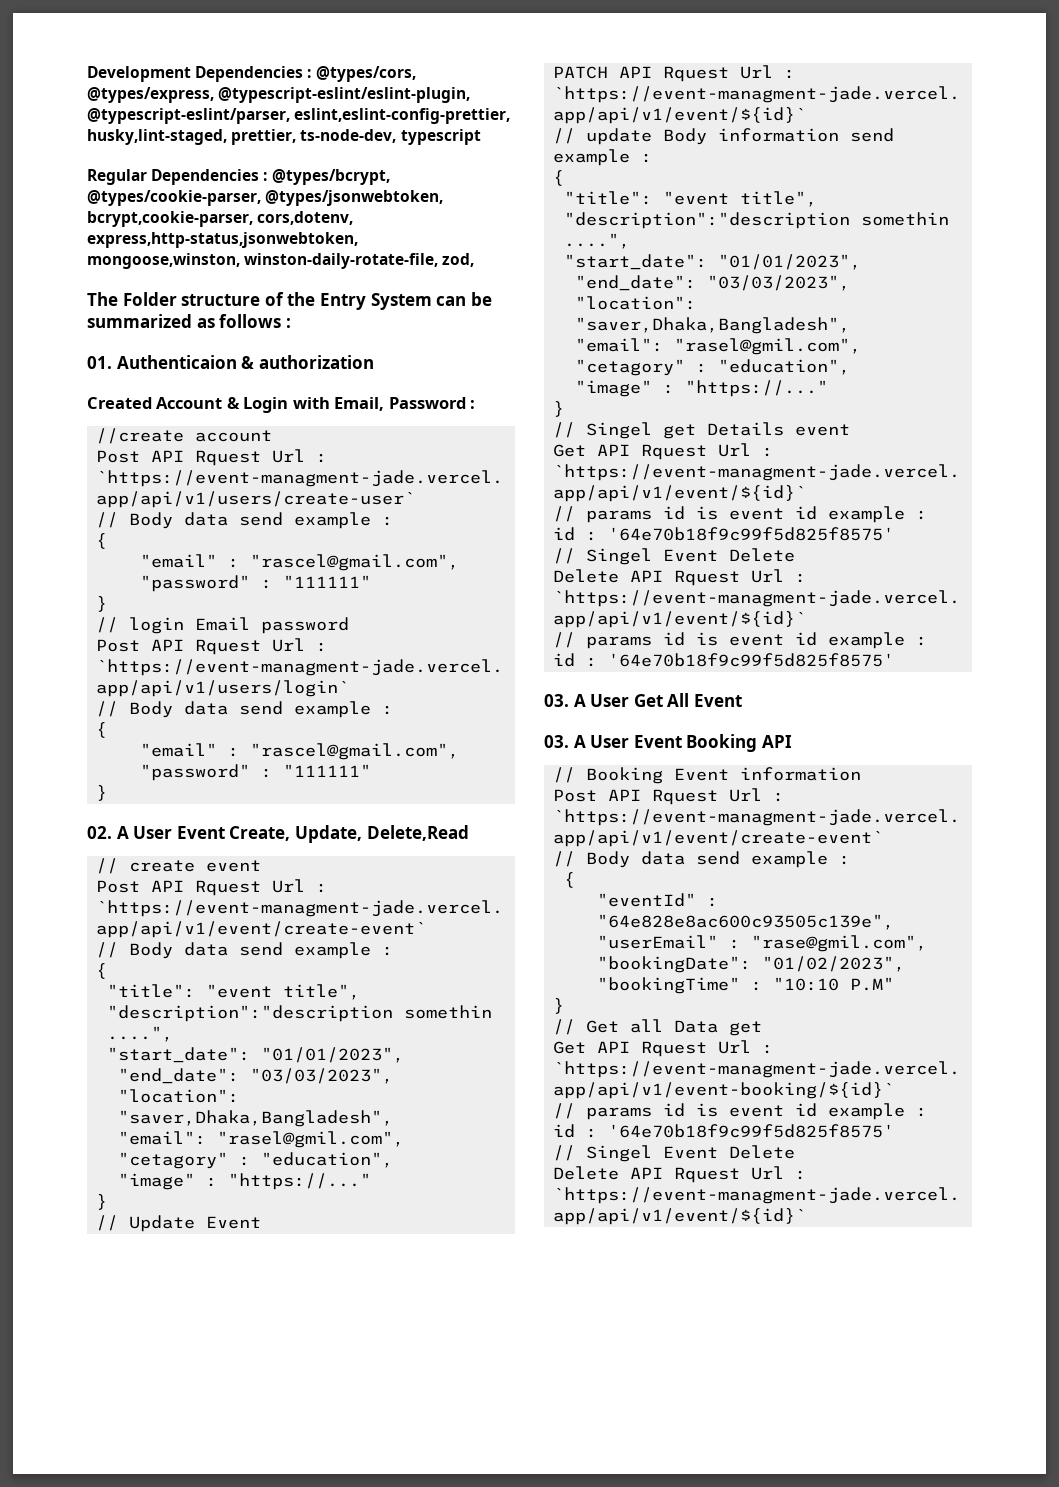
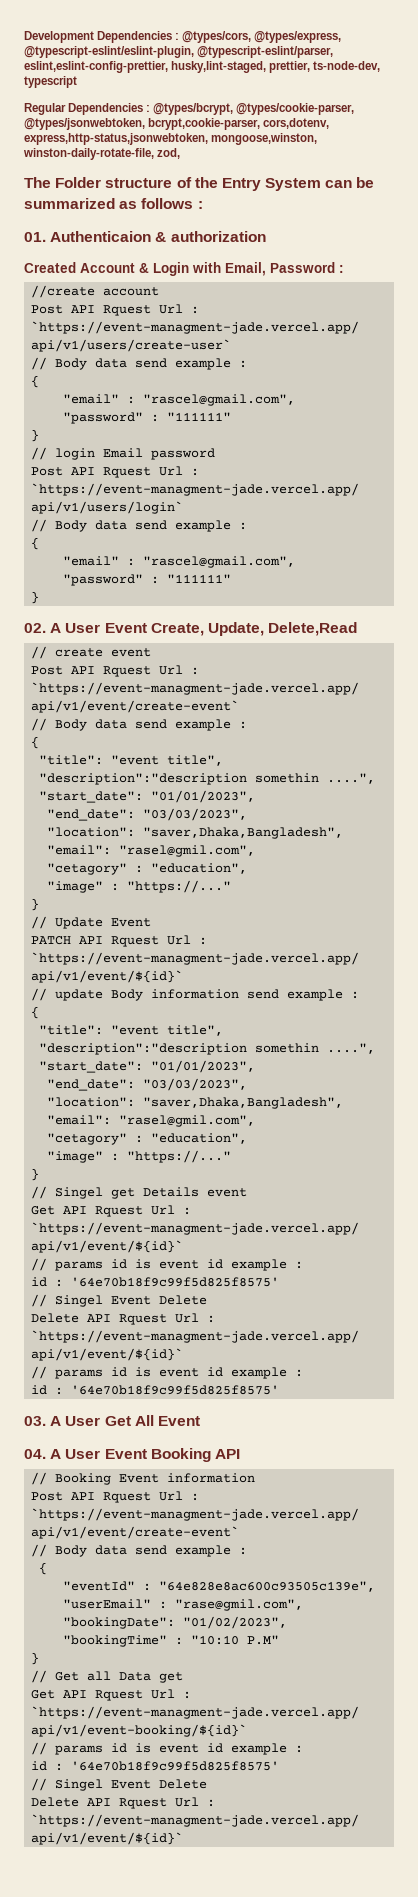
[544,735,569,748] 03. -> [24,1449,46,1459] 04.

